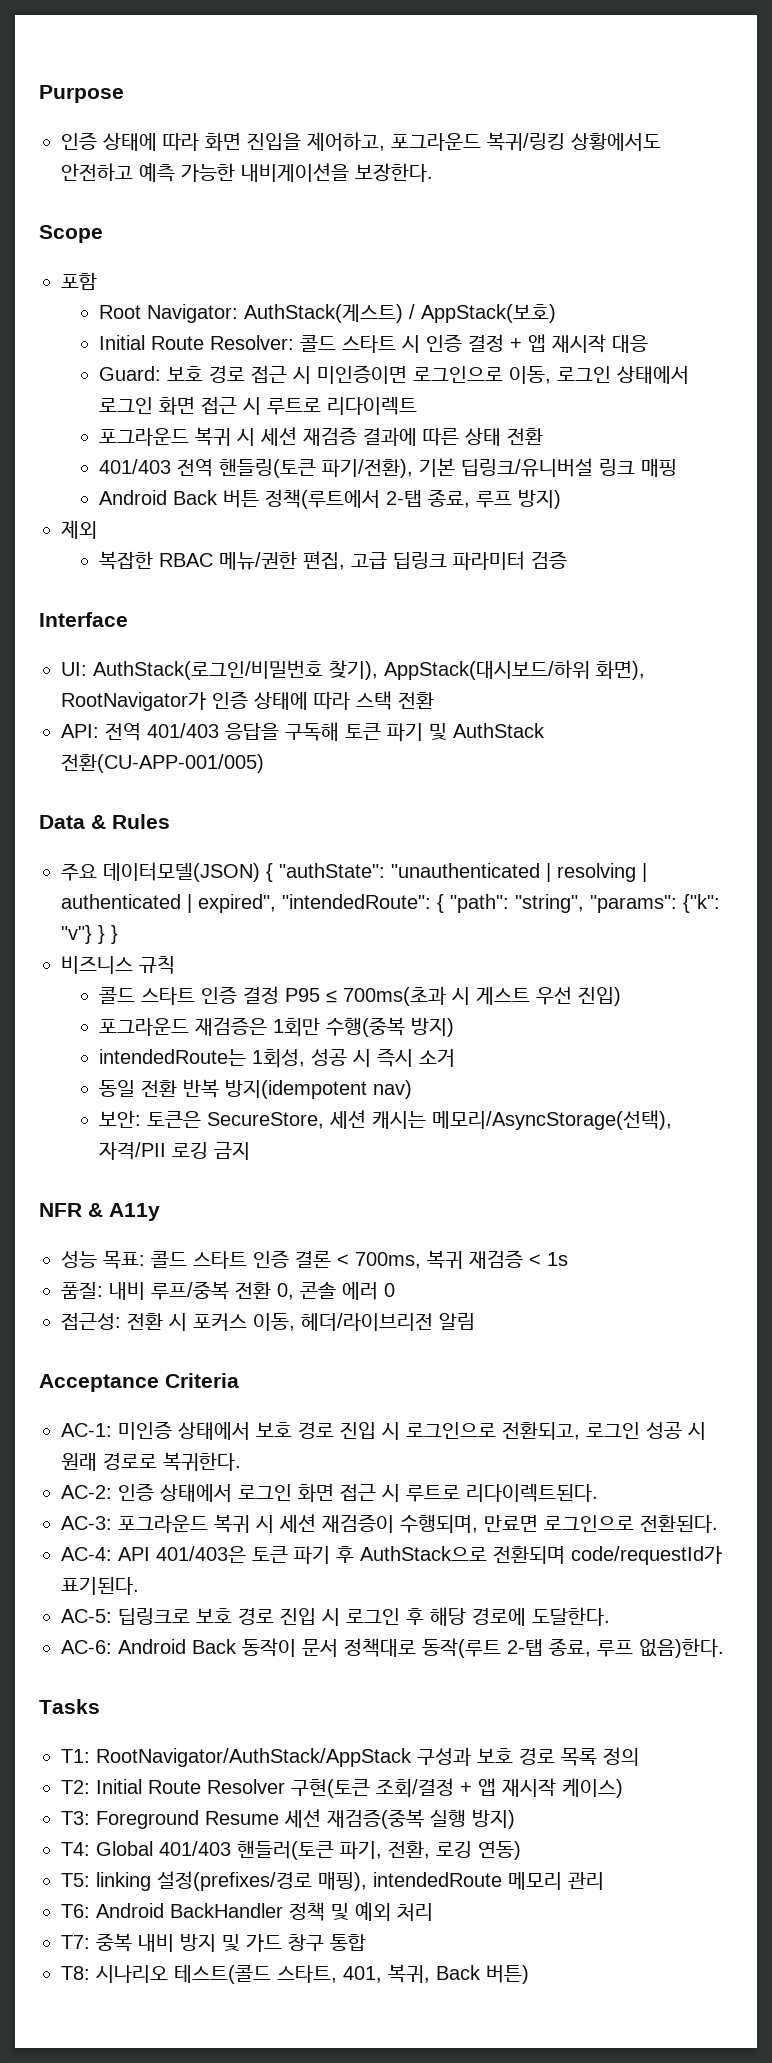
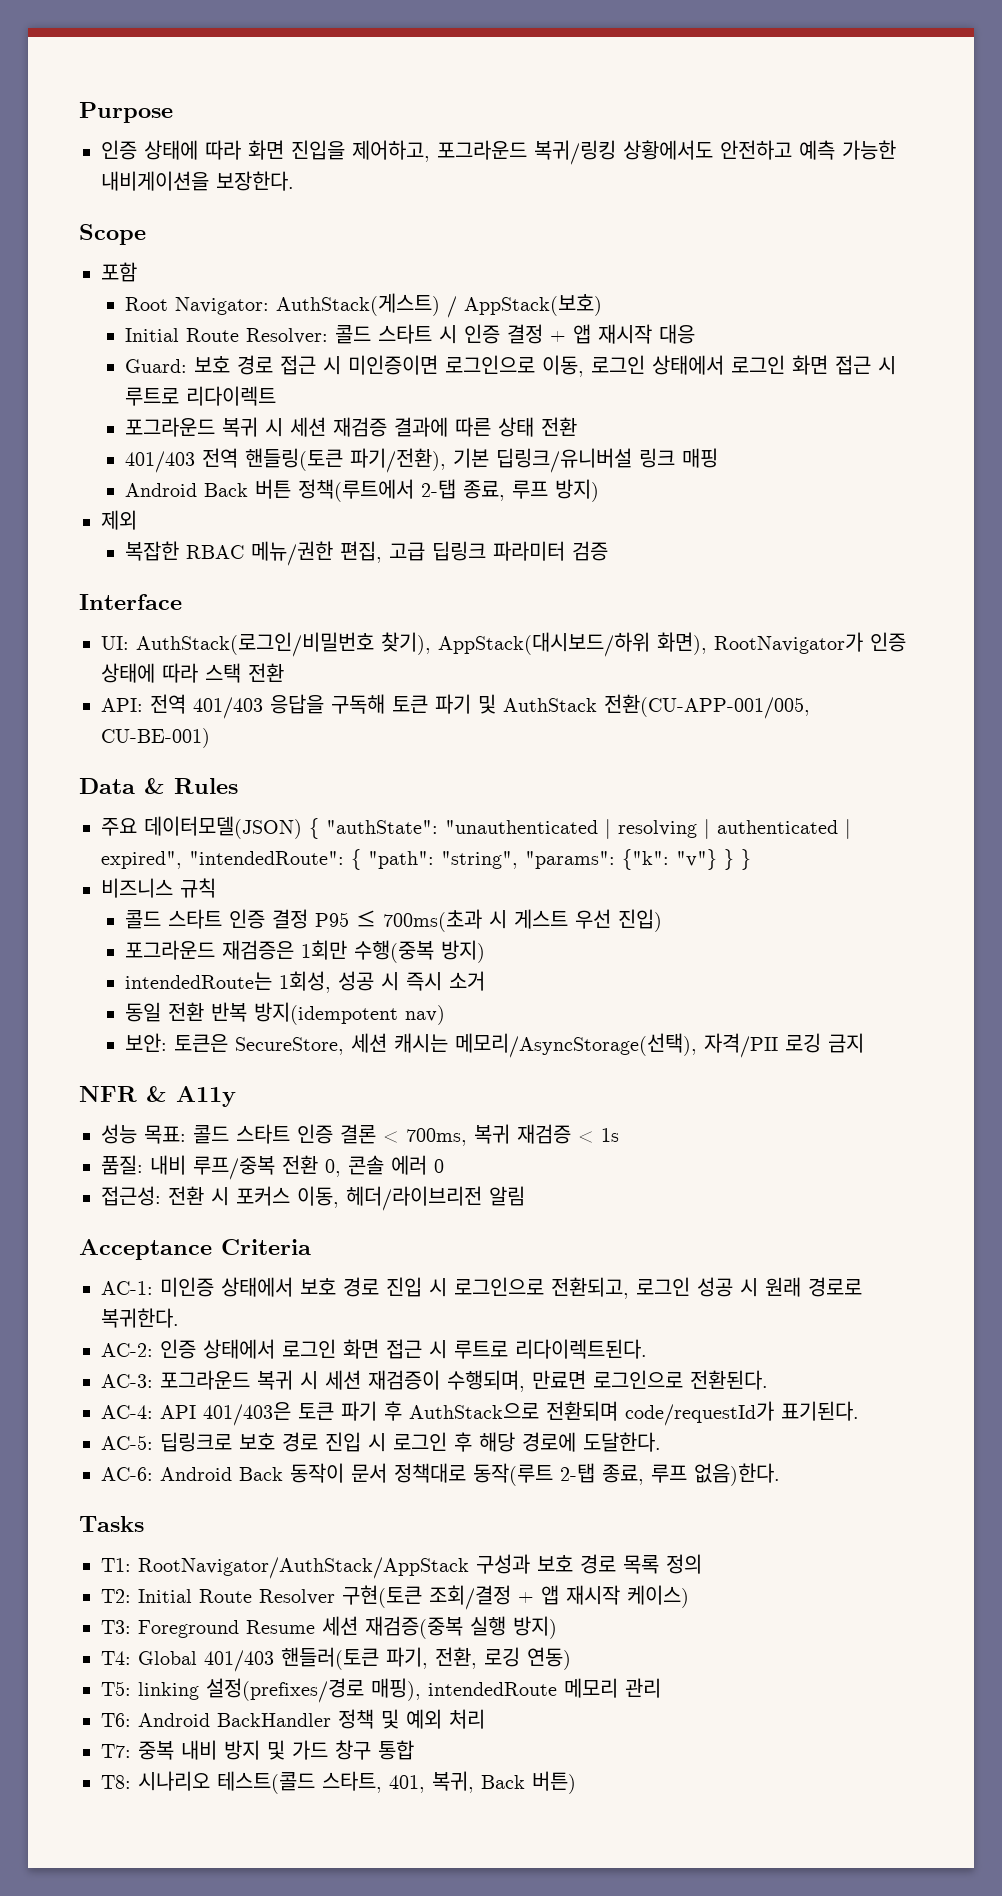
[61,754,264,773] 전환(CU-APP-001/005) -> [604,694,810,719] [101,728,210,748] 전환(CU-APP-001/005, CU-BE-001)

